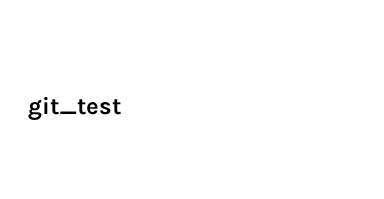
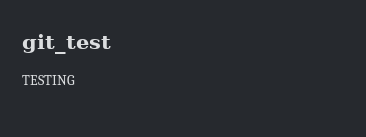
(121, 108) none -> [22,75,75,85] // TESTING

